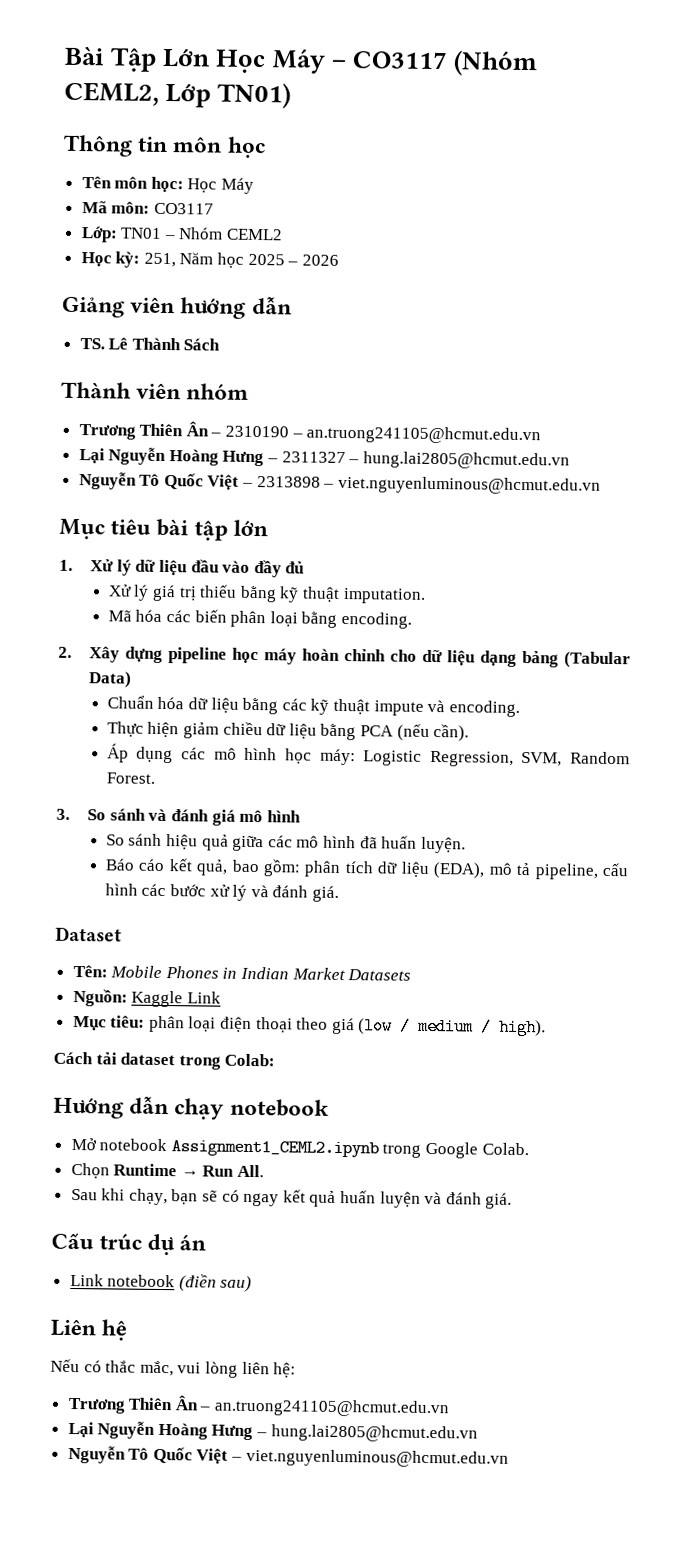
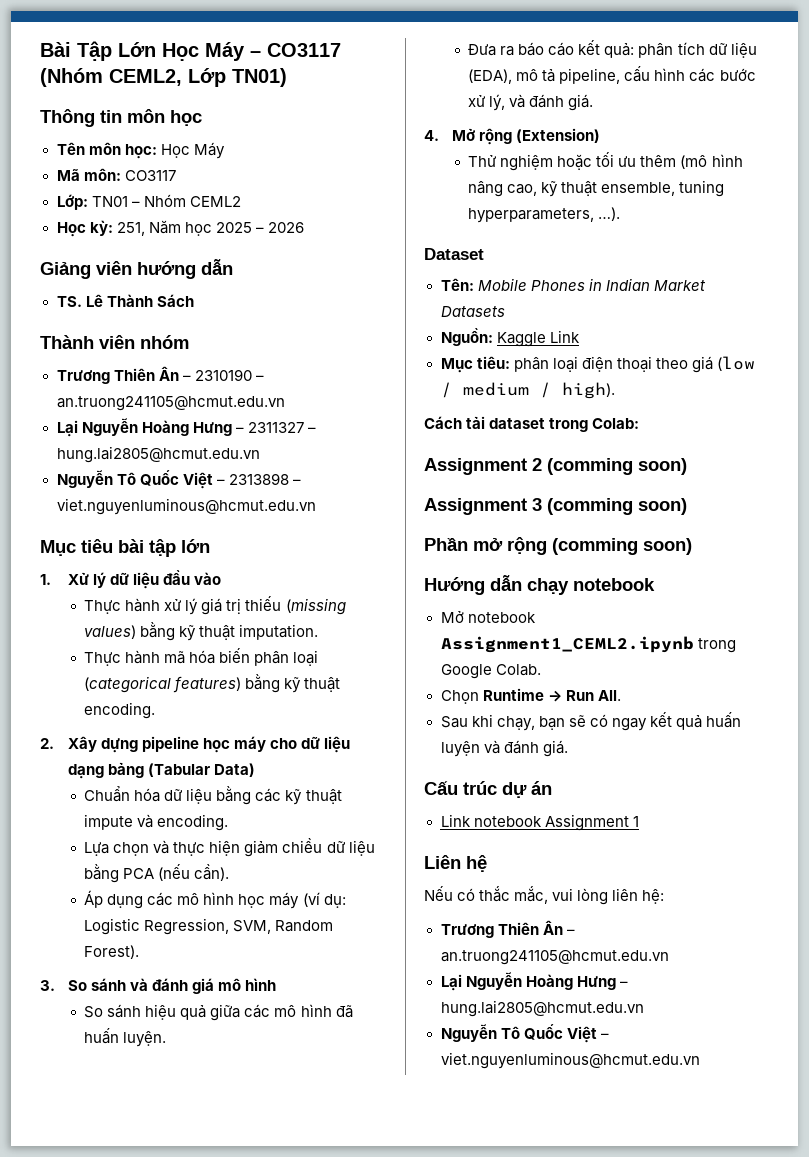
[253,559,305,578] [107,584,132,597] đầy đủ // Xử -> [84,598,182,614] // Thực hành xử
(238, 591) none -> [285,598,346,615] [84,625,137,639] (missing values)
[107,609,338,628] Mã hóa các biến phân loại bằng -> [84,648,319,667] [84,674,341,693] Thực hành mã hóa biến phân loại (categorical features) bằng kỹ thuật
[302,648,387,662] hoàn chỉnh -> (266, 744) none
[106,721,144,737] Thực -> [84,840,206,856] Lựa chọn và thực
[319,748,356,766] máy: -> [269,892,346,909] máy (ví dụ:
[105,772,156,784] Forest. -> [84,945,140,959] Forest).
[104,858,302,877] Báo cáo kết quả, bao gồm: -> [468,40,635,58] Đưa ra báo cáo kết quả:
[232,884,339,902] lý và đánh giá. -> [489,94,594,111] [424,128,600,145] [468,152,743,171] [468,180,725,197] [468,207,621,223] lý, và đánh giá. // 4. Mở rộng (Extension) // Thử nghiệm hoặc tối ưu thêm (mô hình nâng cao, kỹ thuật ensemble, tuning hyperparameters, …).
(276, 1060) none -> [424,458,687,475] [424,498,687,515] [424,537,692,555] // Assignment 2 (comming soon) // Assignment 3 (comming soon) // Phần mở rộng (comming soon)
[178,1274,253,1293] (điền sau) -> [544,814,639,831] Assignment 1

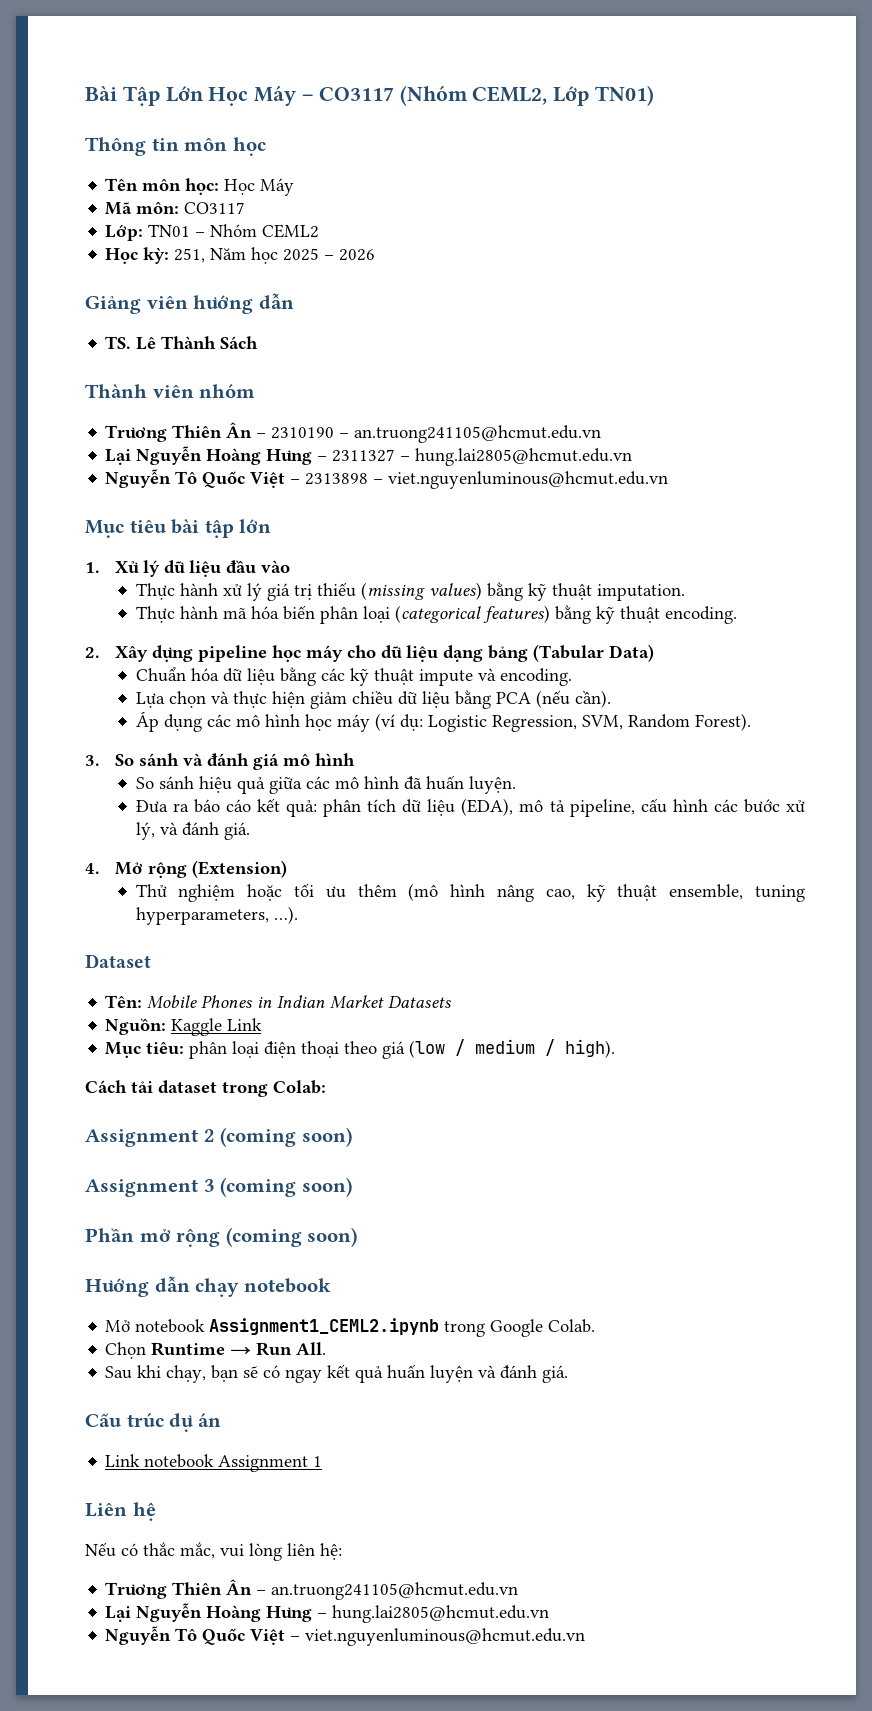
[547,458,633,475] (comming -> [220,1127,297,1147] (coming
[547,498,633,515] (comming -> [220,1177,297,1197] (coming
[552,538,638,555] (comming -> [225,1227,302,1247] (coming

